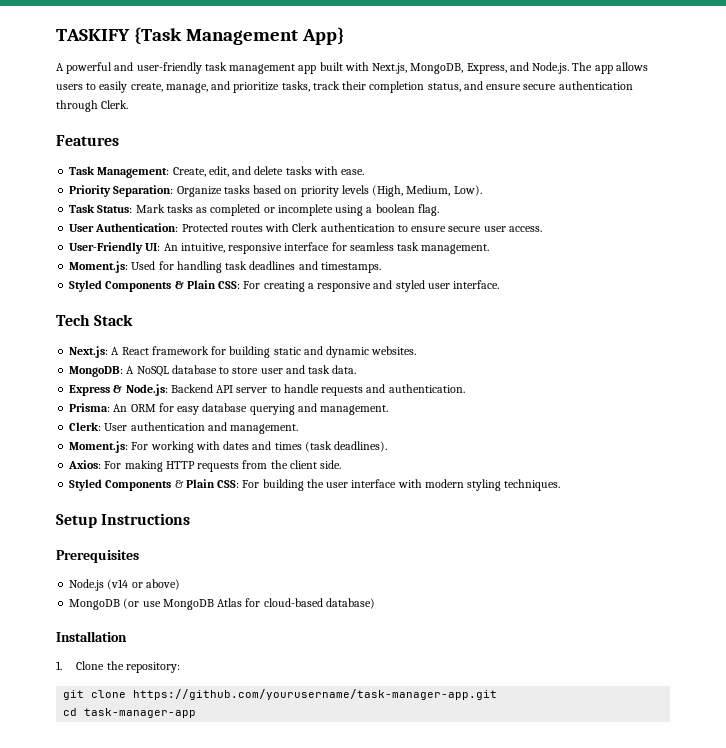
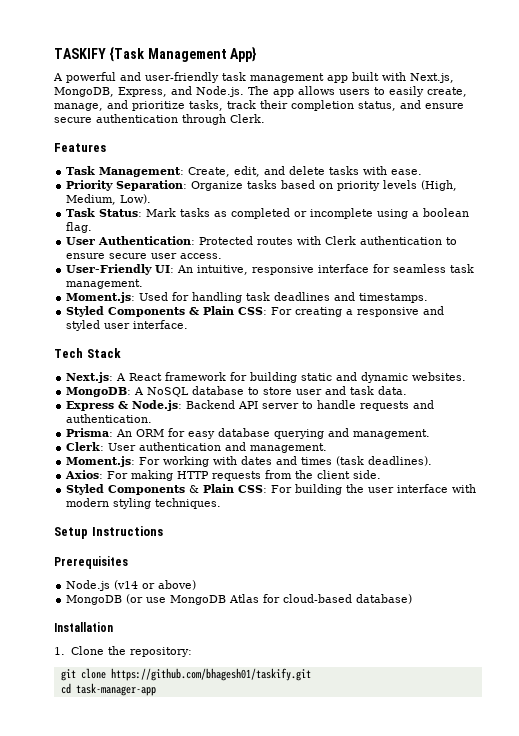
[133,689,498,700] https://github.com/yourusername/task-manager-app.git -> [110,668,311,681] https://github.com/bhagesh01/taskify.git

